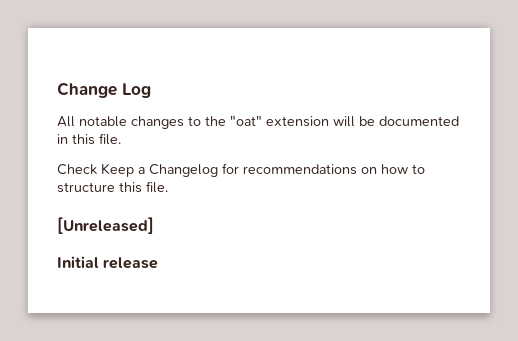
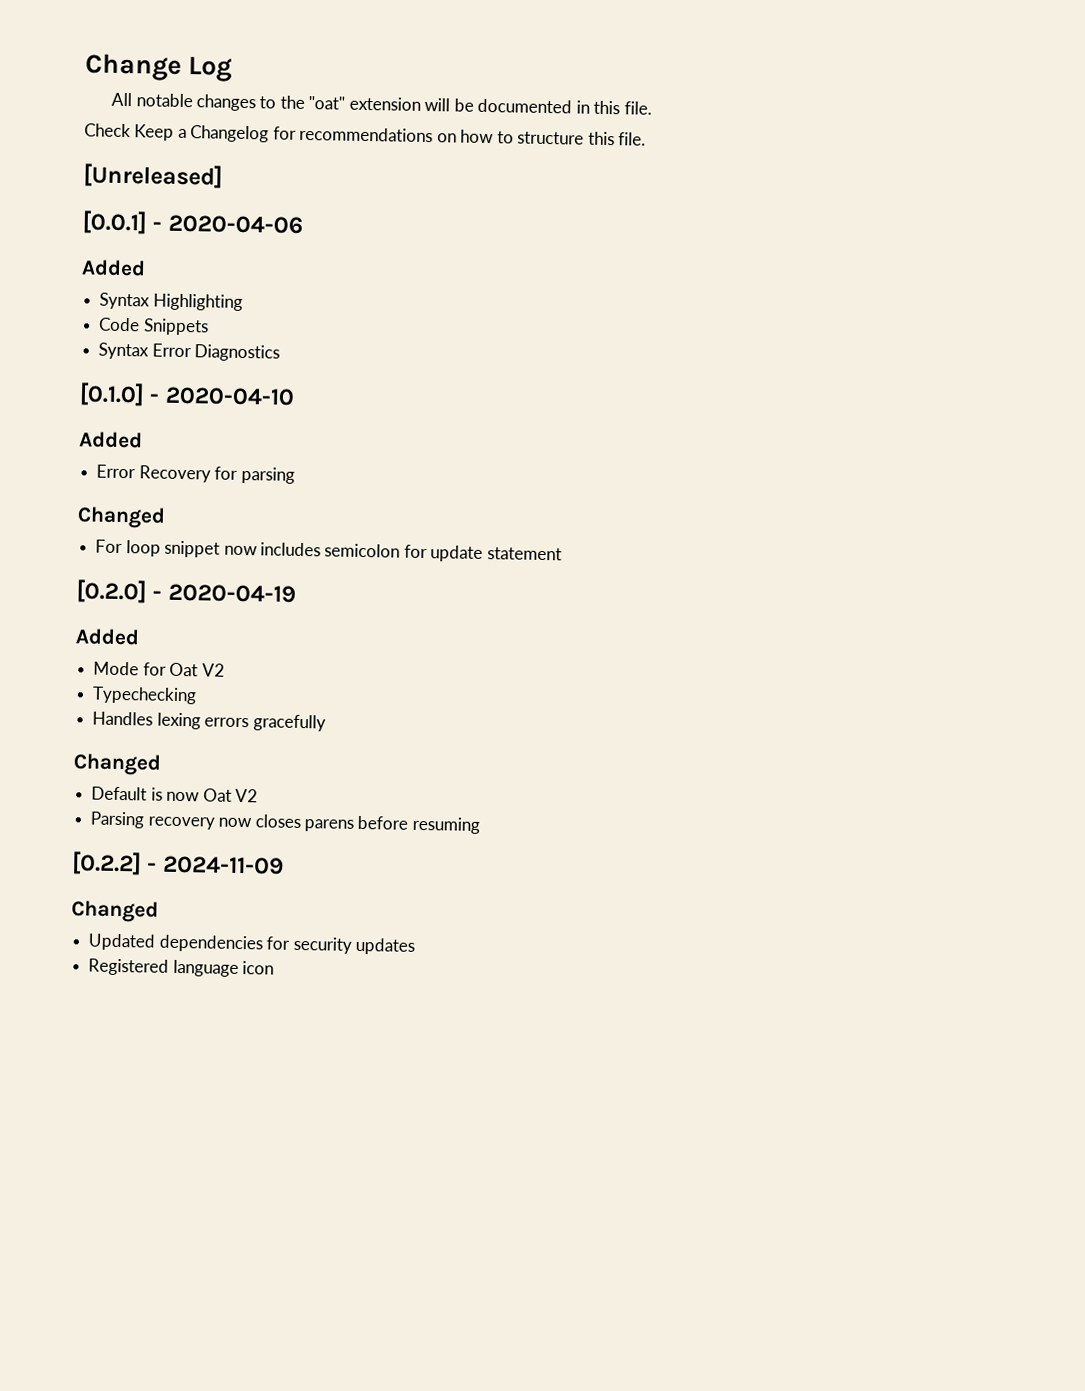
[57,256,159,269] Initial release -> [82,210,303,235] [81,259,146,277] [99,292,243,311] [98,317,209,336] [98,342,281,362] [79,382,295,407] [79,431,143,449] [96,464,295,484] [77,506,166,529] [95,539,562,562] [76,579,296,604] [75,628,140,646] [93,661,225,677] [92,686,198,705] [92,711,326,732] [73,753,161,776] [91,786,258,803] [90,811,480,834] [71,851,284,876] [71,900,159,923] [88,933,415,955] [88,958,275,977] [0.0.1] - 2020-04-06 // Added // Syntax Highlighting // Code Snippets // Syntax Error Diagnostics // [0.1.0] - 2020-04-10 // Added // Error Recovery for parsing // Changed // For loop snippet now includes semicolon for update statement // [0.2.0] - 2020-04-19 // Added // Mode for Oat V2 // Typechecking // Handles lexing errors gracefully // Changed // Default is now Oat V2 // Parsing recovery now closes parens before resuming // [0.2.2] - 2024-11-09 // Changed // Updated dependencies for security updates // Registered language icon

